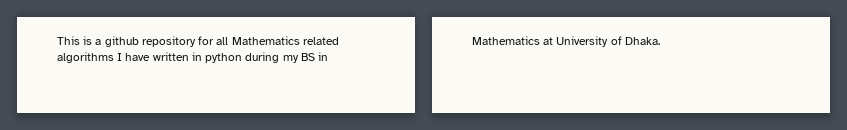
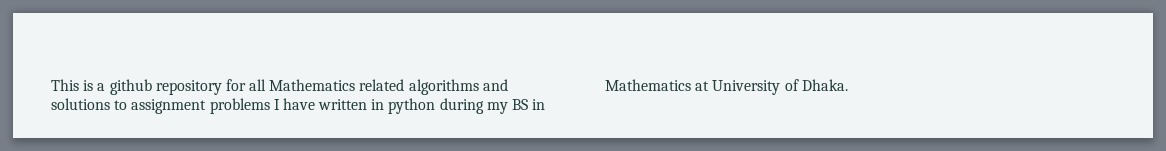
(114, 57) none -> [482,79,508,91] [51,98,270,114] and solutions to assignment problems

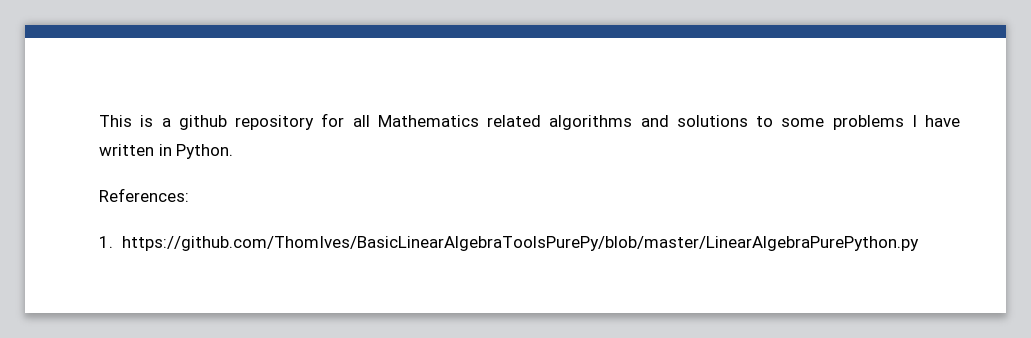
[131,99,207,114] assignment -> [781,118,825,127] some
[388,98,546,114] [605,79,848,95] python during my BS in Mathematics at University of Dhaka. -> [176,144,234,159] [99,188,189,202] [99,236,919,251] Python. // References: // 1. https://github.com/ThomIves/BasicLinearAlgebraToolsPurePy/blob/master/LinearAlgebraPurePython.py

